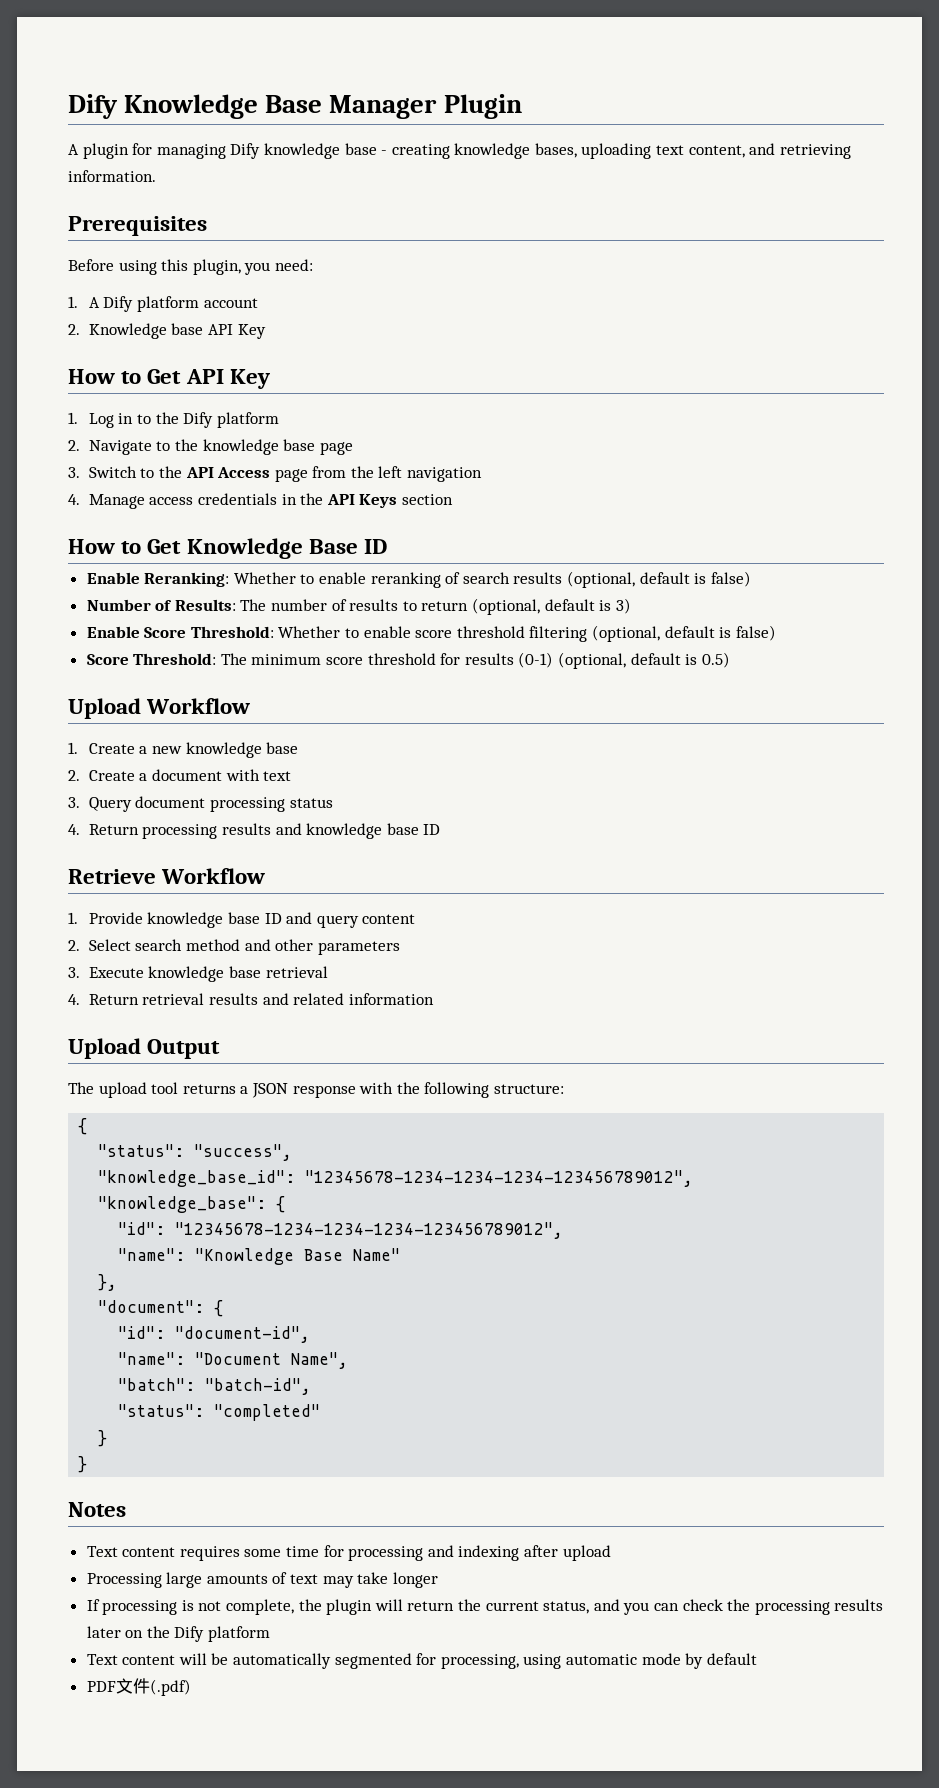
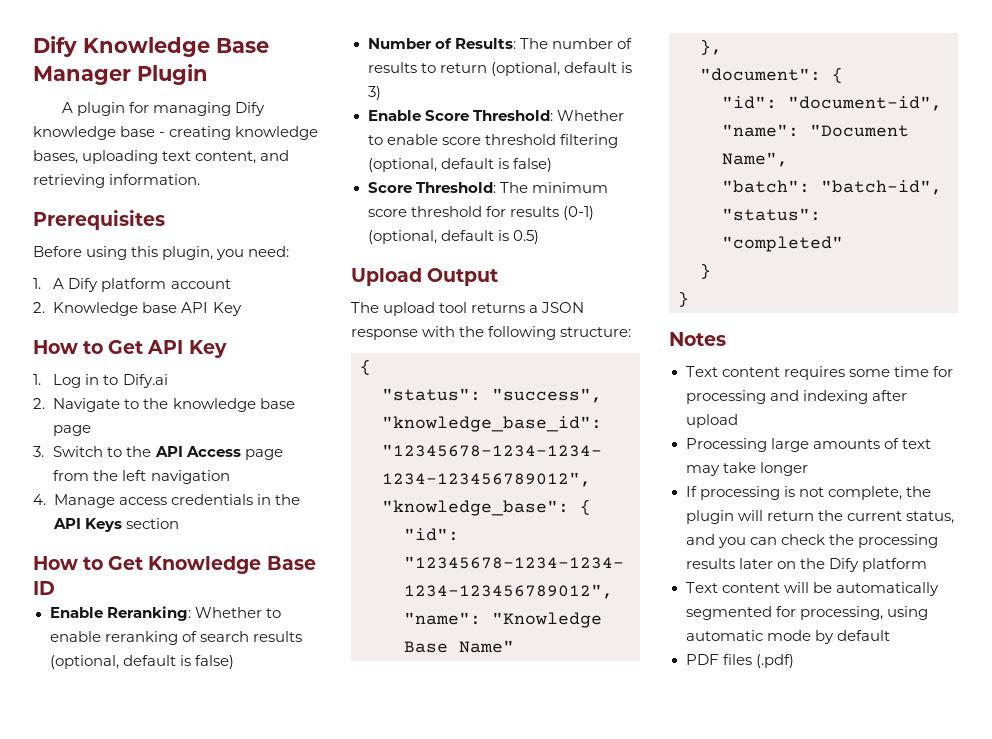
[155,412,279,428] the Dify platform -> [122,374,168,388] Dify.ai
[68,698,251,719] [68,742,299,758] [68,769,292,781] [68,796,333,812] [68,823,441,839] [68,868,266,884] [68,912,416,928] [68,939,400,955] [68,966,328,982] [68,993,434,1005] // Upload Workflow // 1. Create a new knowledge base // 2. Create a document with text // 3. Query document processing status // 4. Return processing results and knowledge base ID // Retrieve Workflow // 1. Provide knowledge base ID and query content // 2. Select search method and other parameters // 3. Execute knowledge base retrieval // 4. Return retrieval results and related information -> (539, 237) none
[115,1678,150,1694] 文件 -> [722,654,752,665] files

